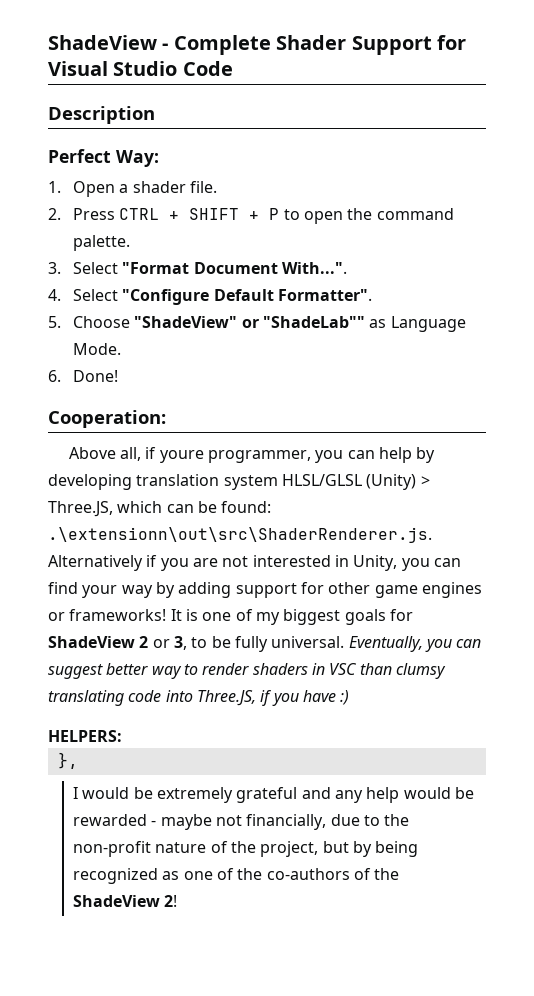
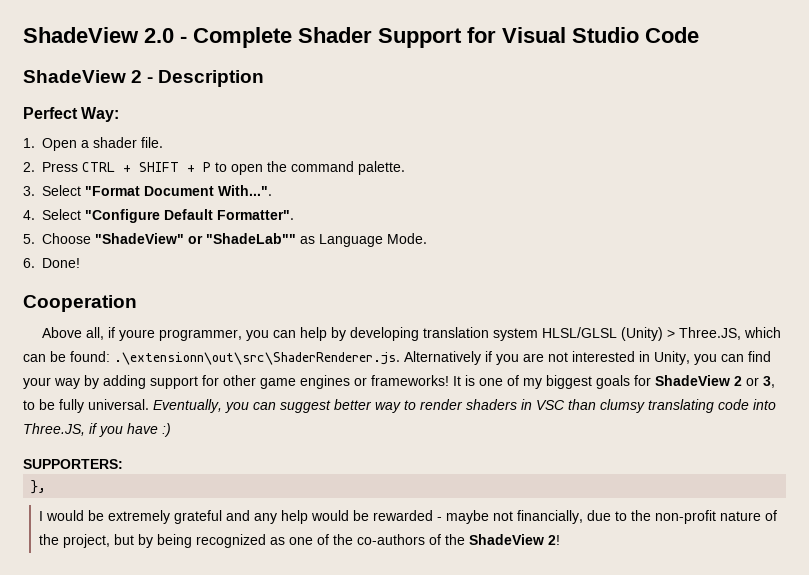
[48,35,157,50] ShadeView -> [23,27,174,43] ShadeView 2.0
(233, 68) none -> [23,70,154,83] ShadeView 2 -
[48,410,166,428] Cooperation: -> [23,295,137,312] Cooperation
[48,730,122,742] HELPERS: -> [23,459,123,469] SUPPORTERS:

